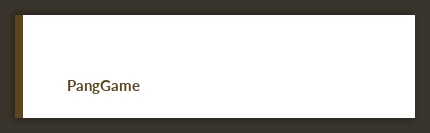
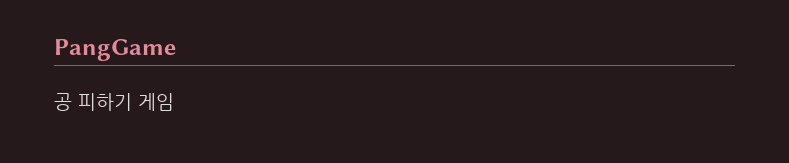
(140, 87) none -> [54,93,174,111] // 공 피하기 게임

